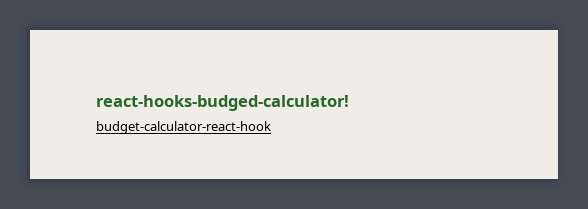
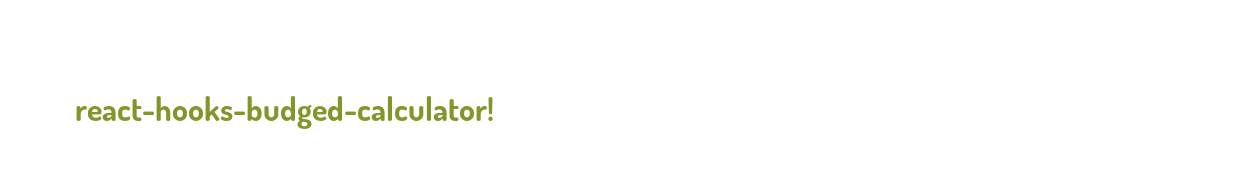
[96,121,271,134] // budget-calculator-react-hook -> (494, 112) none

